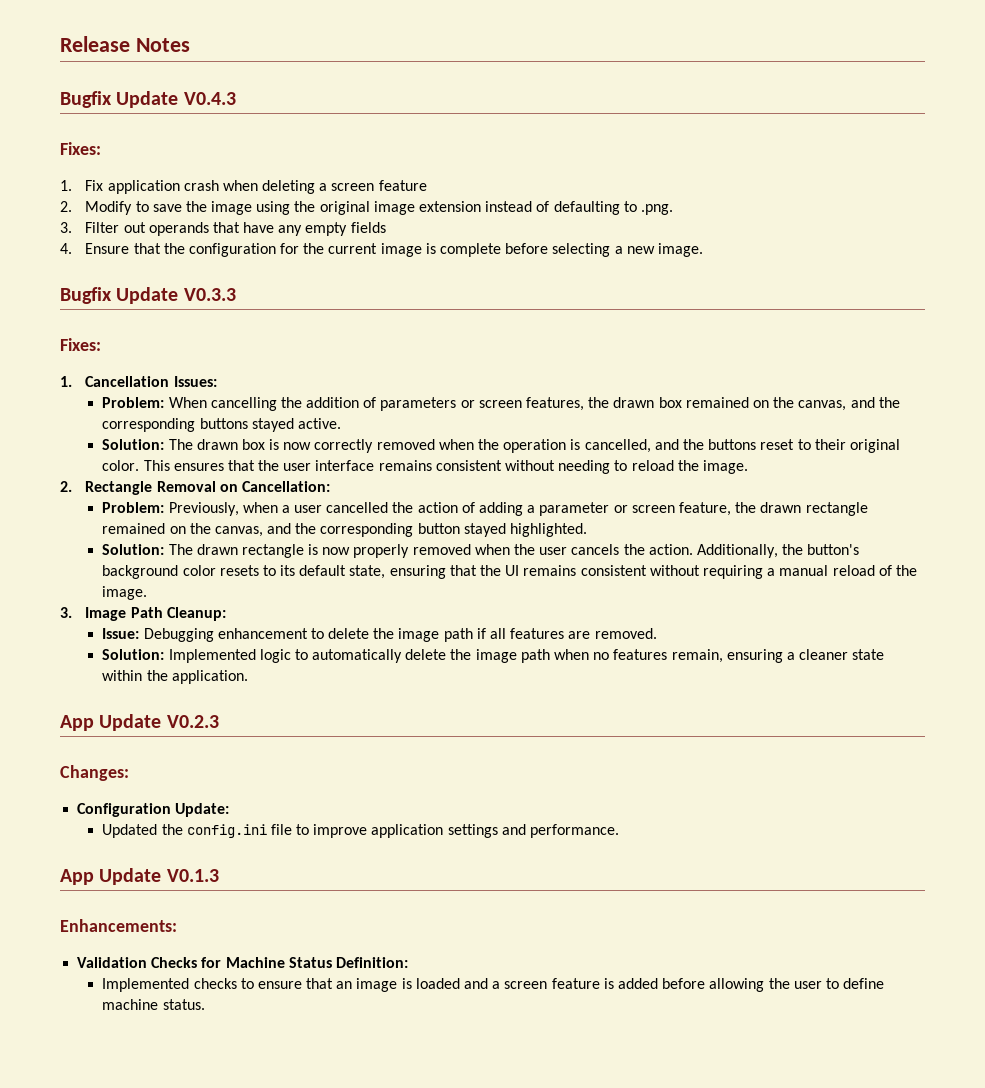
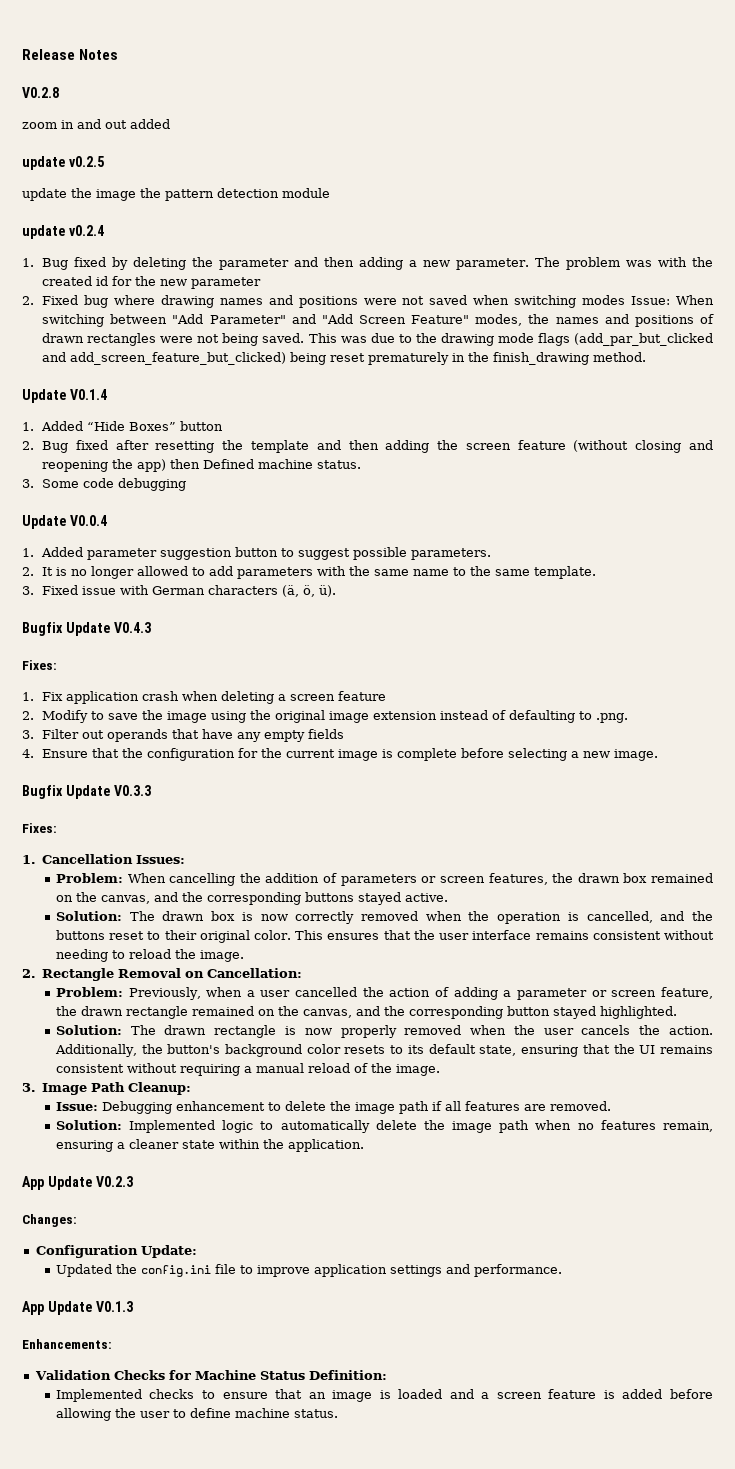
(190, 45) none -> [22,87,59,98] [22,119,170,129] [22,156,104,170] [22,188,330,201] [22,225,104,239] [22,257,713,270] [42,276,262,289] [22,295,715,308] [42,314,715,327] [42,333,714,346] [42,352,647,365] [22,389,107,403] [22,421,224,431] [22,440,713,453] [42,459,362,472] [22,478,187,491] [22,515,107,529] [22,547,492,560] [22,566,597,579] [22,585,337,597] // V0.2.8 // zoom in and out added // update v0.2.5 // update the image the pattern detection module // update v0.2.4 // 1. Bug fixed by deleting the parameter and then adding a new parameter. The problem was with the created id for the new parameter // 2. Fixed bug where drawing names and positions were not saved when switching modes Issue: When switching between "Add Parameter" and "Add Screen Feature" modes, the names and positions of drawn rectangles were not being saved. This was due to the drawing mode flags (add_par_but_clicked and add_screen_feature_but_clicked) being reset prematurely in the finish_drawing method. // Update V0.1.4 // 1. Added “Hide Boxes” button // 2. Bug fixed after resetting the template and then adding the screen feature (without closing and reopening the app) then Defined machine status. // 3. Some code debugging // Update V0.0.4 // 1. Added parameter suggestion button to suggest possible parameters. // 2. It is no longer allowed to add parameters with the same name to the same template. // 3. Fixed issue with German characters (ä, ö, ü).

